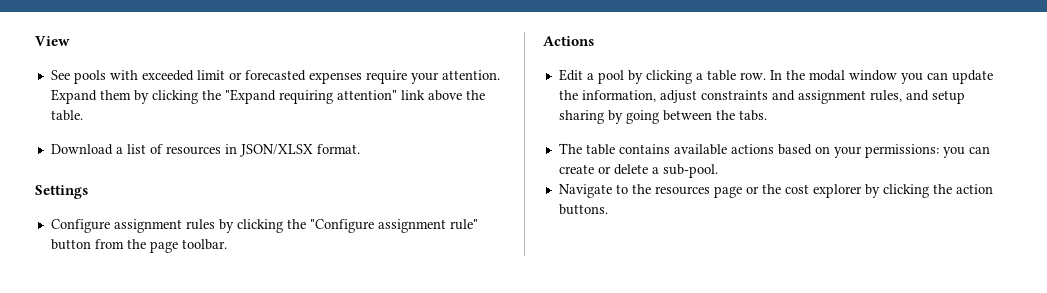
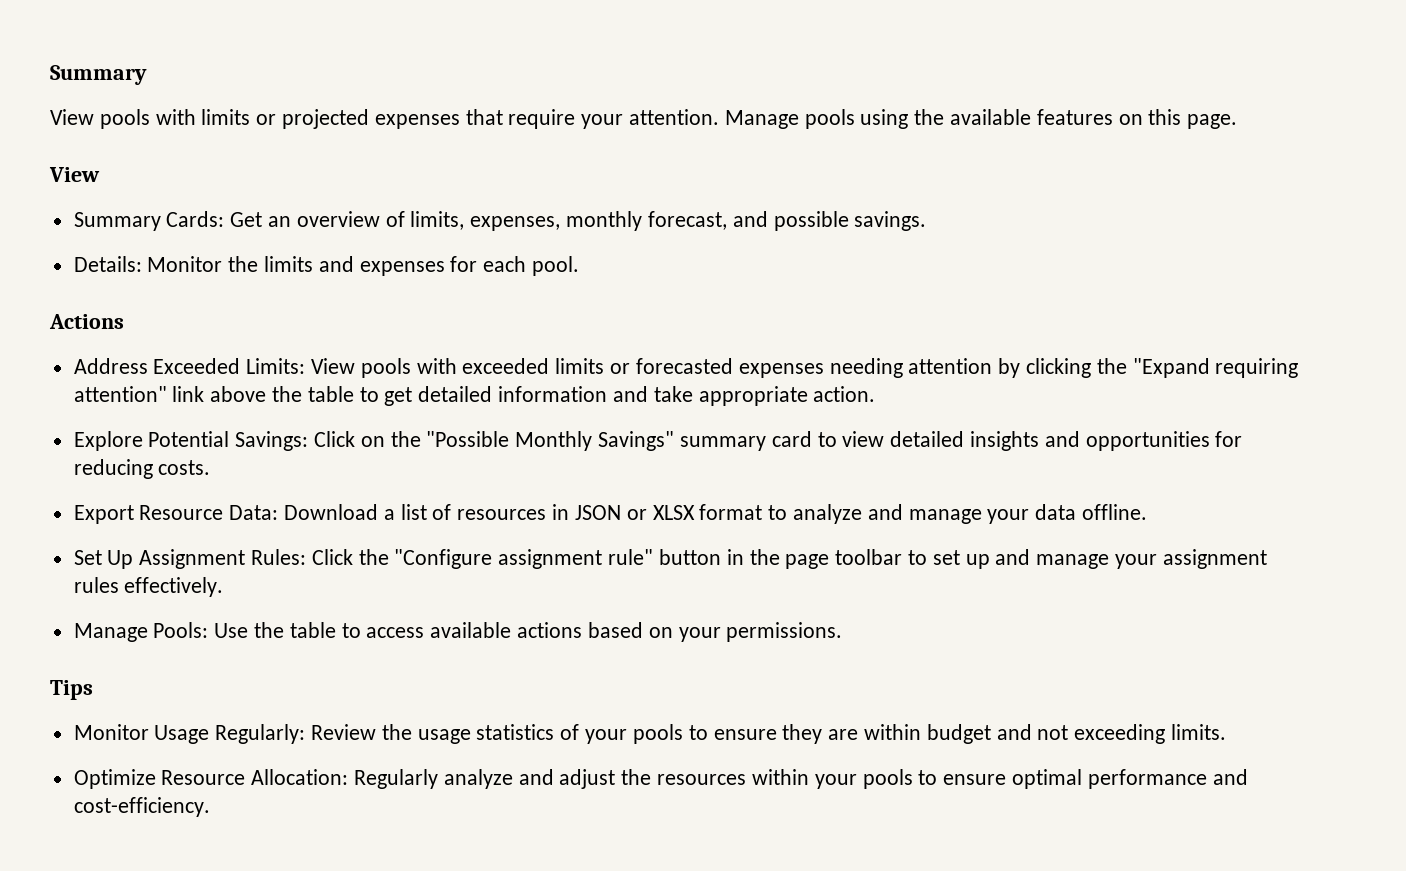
[35,36,70,46] [50,70,70,80] View // See -> [50,65,147,85] [50,109,1238,129] [49,167,100,182] [73,211,927,231] [73,256,580,276] [49,314,124,329] [73,358,356,374] Summary // View pools with limits or projected expenses that require your attention. Manage pools using the available features on this page. // View // Summary Cards: Get an overview of limits, expenses, monthly forecast, and possible savings. // Details: Monitor the limits and expenses for each pool. // Actions // Address Exceeded Limits: View
[196,70,225,80] limit -> [555,358,605,374] limits
[365,70,500,84] [50,89,131,104] require your attention. Expand them -> [829,358,993,378] needing attention
[50,110,83,121] table. // -> [307,386,876,406] [73,431,1243,451] [73,459,211,479] [73,505,279,524] table to get detailed information and take appropriate action. // Explore Potential Savings: Click on the "Possible Monthly Savings" summary card to view detailed insights and opportunities for reducing costs. // Export Resource Data:
[239,144,360,157] [35,185,88,199] [50,219,283,233] JSON/XLSX format. // Settings // Configure assignment rules by clicking -> [574,504,1147,524] [73,549,353,569] JSON or XLSX format to analyze and manage your data offline. // Set Up Assignment Rules: Click
[94,239,124,249] from -> [726,549,744,565] in
[181,239,227,250] [543,36,594,46] [558,69,993,84] [558,90,965,104] [558,110,767,124] [558,143,670,155] toolbar. // Actions // Edit a pool by clicking a table row. In the modal window you can update the information, adjust constraints and assignment rules, and setup sharing by going between the tabs. // The table contains -> [835,549,1267,569] [73,577,224,597] [73,622,425,642] toolbar to set up and manage your assignment rules effectively. // Manage Pools: Use the table to access
[864,144,990,158] [558,164,718,178] [558,184,993,198] [558,204,608,215] permissions: you can create or delete a sub-pool. // Navigate to the resources page or the cost explorer by clicking the action buttons. -> [726,622,843,642] [50,680,93,700] [73,724,1226,744] [73,769,1248,789] [73,797,210,817] permissions. // Tips // Monitor Usage Regularly: Review the usage statistics of your pools to ensure they are within budget and not exceeding limits. // Optimize Resource Allocation: Regularly analyze and adjust the resources within your pools to ensure optimal performance and cost-efficiency.

